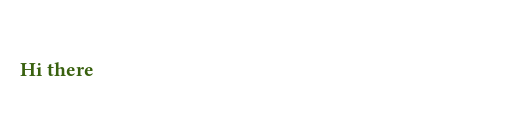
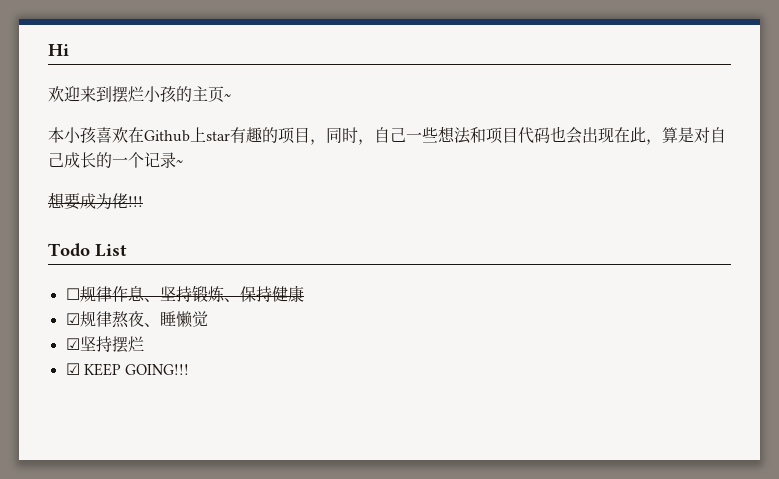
[47,62,95,76] there -> [48,86,231,103] [48,126,726,145] [48,152,183,168] [48,192,143,210] [48,243,127,257] [65,285,304,302] [65,311,208,328] [65,336,144,353] [65,363,190,376] // 欢迎来到摆烂小孩的主页~ // 本小孩喜欢在Github上star有趣的项目，同时，自己一些想法和项目代码也会出现在此，算是对自己成长的一个记录~ // 想要成为佬!!! // Todo List // ☐规律作息、坚持锻炼、保持健康 // ☑规律熬夜、睡懒觉 // ☑坚持摆烂 // ☑ KEEP GOING!!!

